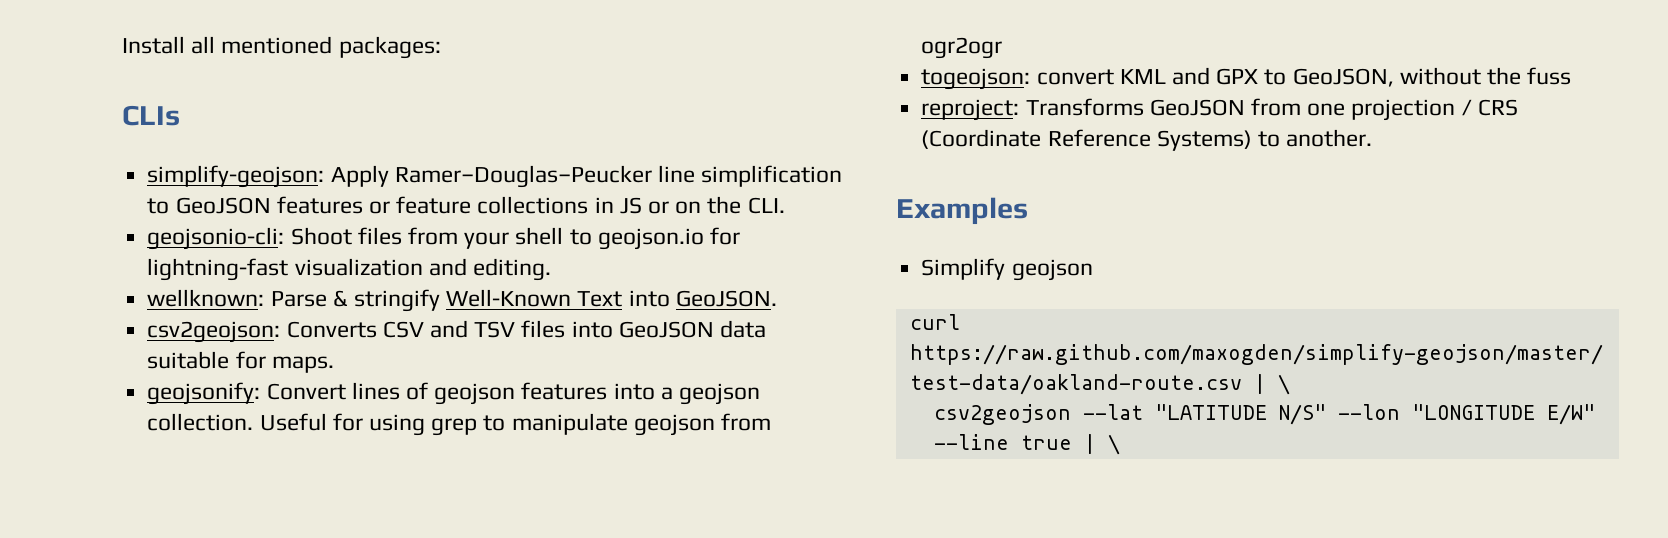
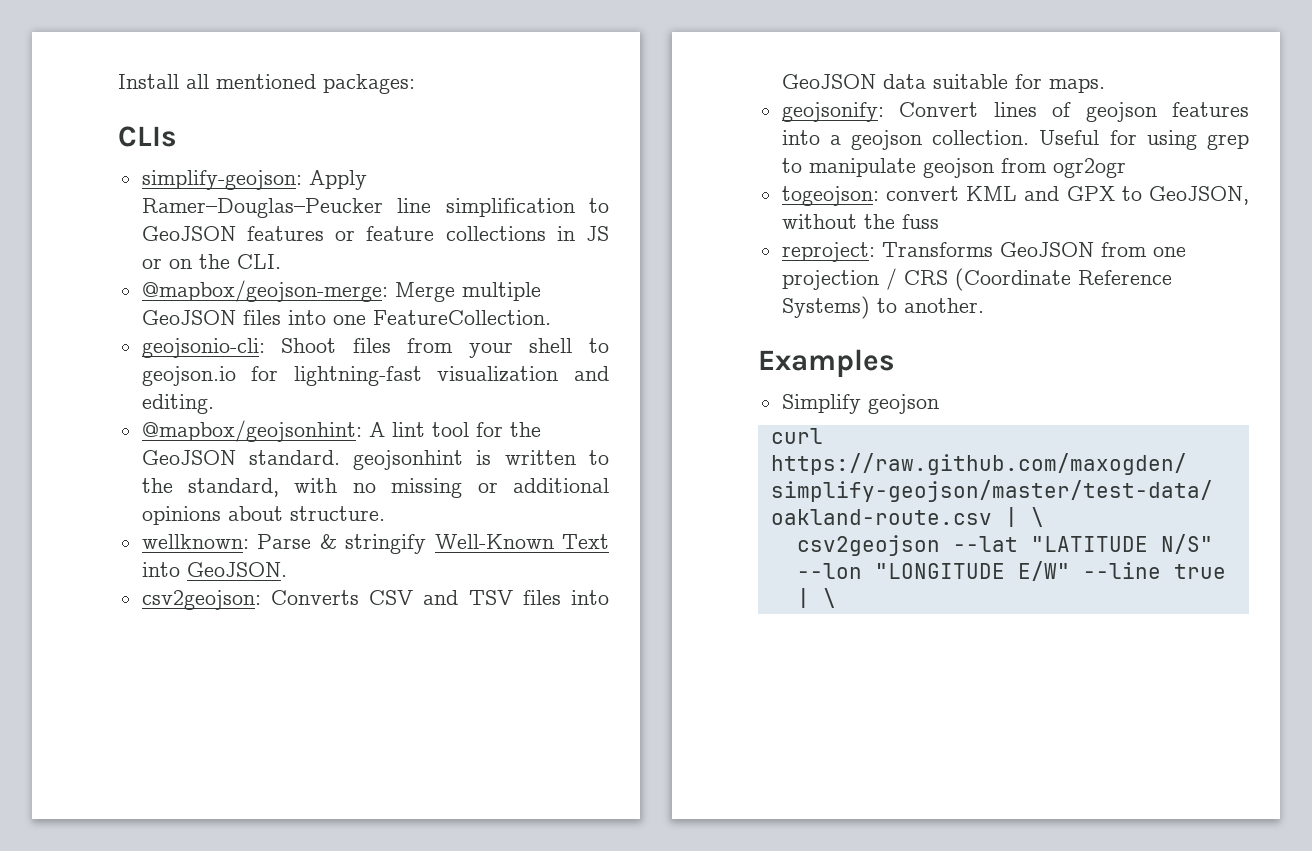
(785, 205) none -> [141,280,541,302] [141,310,551,325] // @mapbox/geojson-merge: Merge multiple GeoJSON files into one FeatureCollection.
(551, 269) none -> [141,420,541,442] [141,450,609,470] [141,478,609,498] [141,506,385,525] // @mapbox/geojsonhint: A lint tool for the GeoJSON standard. geojsonhint is written to the standard, with no missing or additional opinions about structure.

